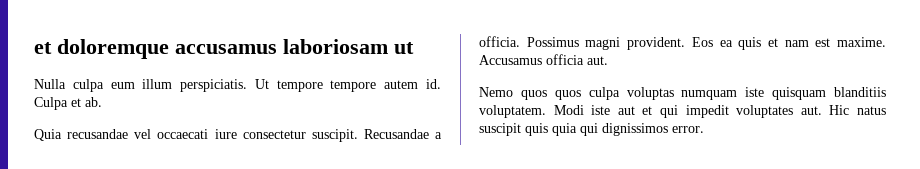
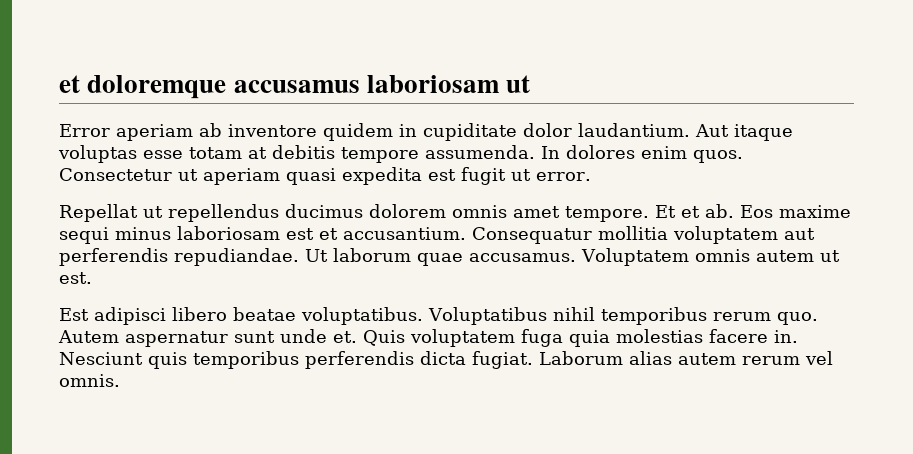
[34,79,441,92] [34,97,102,110] [34,129,442,142] [479,36,886,50] [479,54,608,65] [479,87,886,100] [479,105,886,118] [479,123,704,136] Nulla culpa eum illum perspiciatis. Ut tempore tempore autem id. Culpa et ab. // Quia recusandae vel occaecati iure consectetur suscipit. Recusandae a officia. Possimus magni provident. Eos ea quis et nam est maxime. Accusamus officia aut. // Nemo quos quos culpa voluptas numquam iste quisquam blanditiis voluptatem. Modi iste aut et qui impedit voluptates aut. Hic natus suscipit quis quia qui dignissimos error. -> [59,123,793,141] [58,145,743,163] [59,167,591,185] [59,204,851,222] [59,226,815,244] [59,248,840,266] [59,272,92,284] [59,307,818,325] [58,329,798,347] [59,351,833,369] [59,374,120,387] Error aperiam ab inventore quidem in cupiditate dolor laudantium. Aut itaque voluptas esse totam at debitis tempore assumenda. In dolores enim quos. Consectetur ut aperiam quasi expedita est fugit ut error. // Repellat ut repellendus ducimus dolorem omnis amet tempore. Et et ab. Eos maxime sequi minus laboriosam est et accusantium. Consequatur mollitia voluptatem aut perferendis repudiandae. Ut laborum quae accusamus. Voluptatem omnis autem ut est. // Est adipisci libero beatae voluptatibus. Voluptatibus nihil temporibus rerum quo. Autem aspernatur sunt unde et. Quis voluptatem fuga quia molestias facere in. Nesciunt quis temporibus perferendis dicta fugiat. Laborum alias autem rerum vel omnis.

